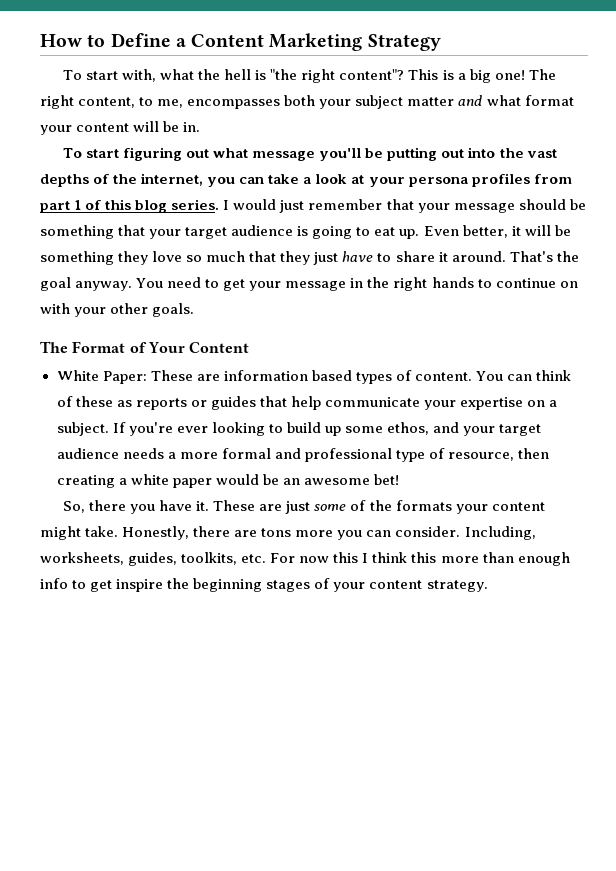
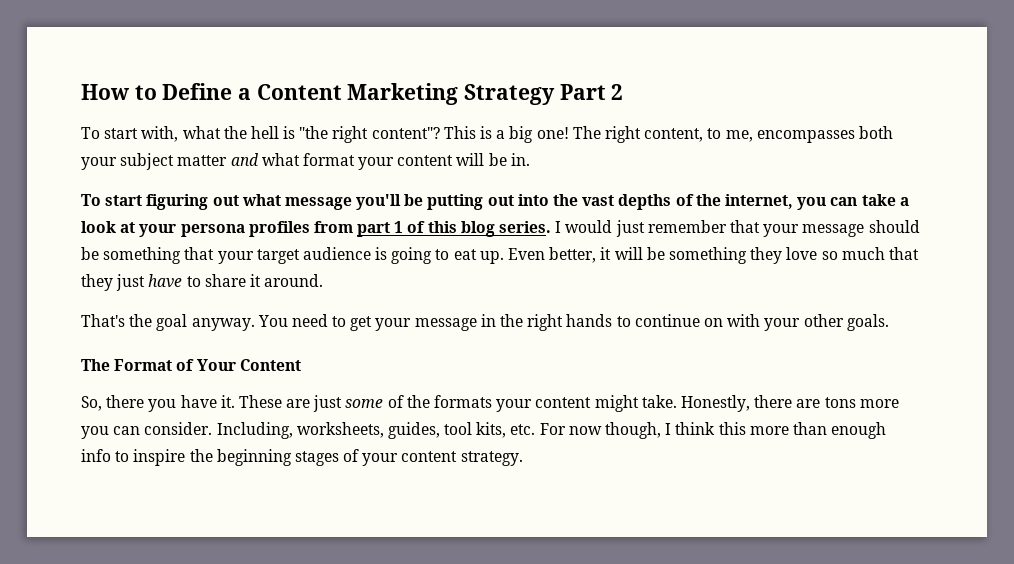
(441, 42) none -> [559,84,624,100] Part 2
(506, 256) none -> (324, 280) //
[56,370,572,384] [56,396,558,410] [56,422,542,436] [56,448,549,462] [56,474,399,488] // White Paper: These are information based types of content. You can think of these as reports or guides that help communicate your expertise on a subject. If you're ever looking to build up some ethos, and your target audience needs a more formal and professional type of resource, then creating a white paper would be an awesome bet! -> (301, 365) none
[181,552,238,565] toolkits, -> [444,422,507,438] tool kits,
[333,552,359,563] this -> [605,422,662,439] though,
[90,580,113,592] get -> (130, 456) none

